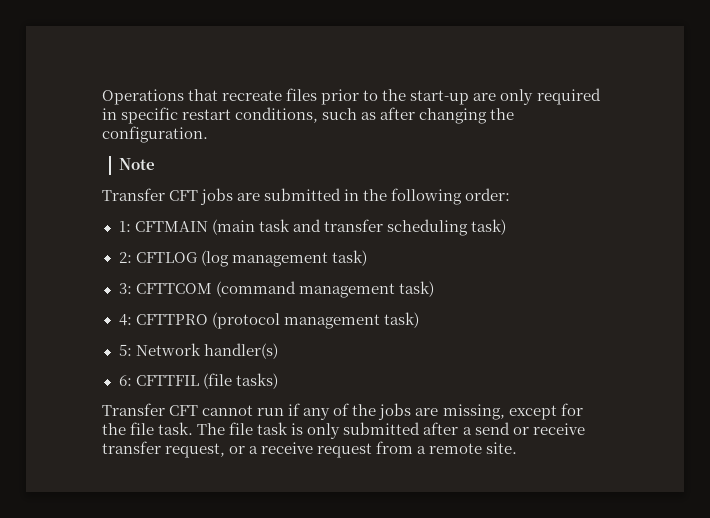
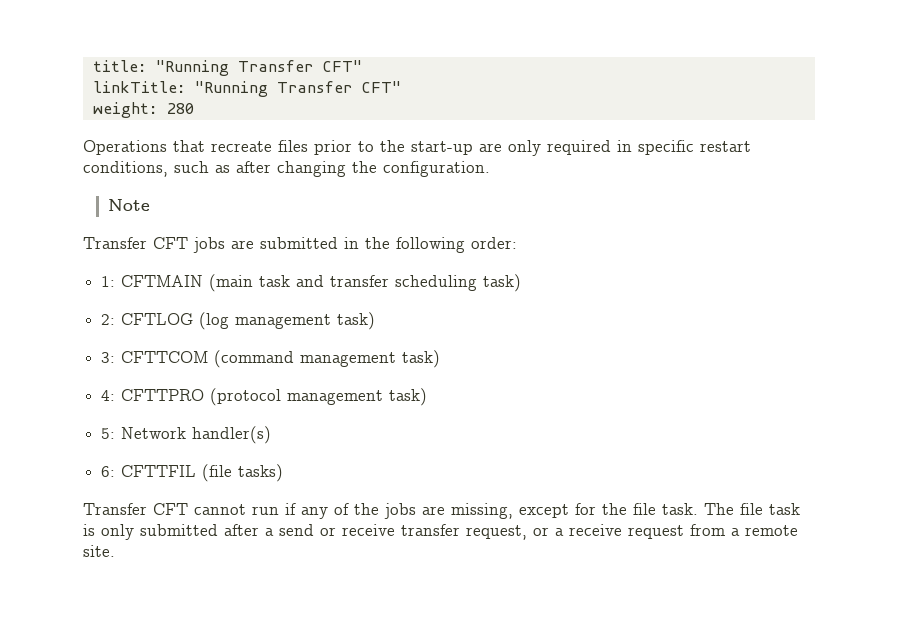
(102, 97) none -> [92,60,362,76] [92,81,401,97] [92,102,194,118] title: "Running Transfer CFT" // linkTitle: "Running Transfer CFT" // weight: 280 //

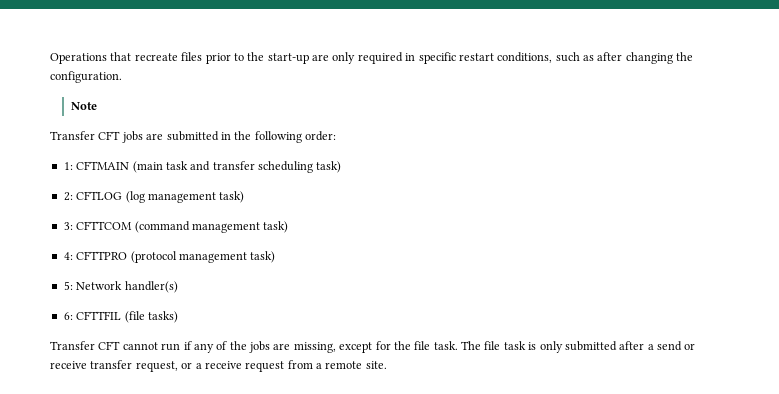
[92,60,362,76] [92,81,401,97] [92,102,194,118] title: "Running Transfer CFT" // linkTitle: "Running Transfer CFT" // weight: 280 // -> (50, 58) none

